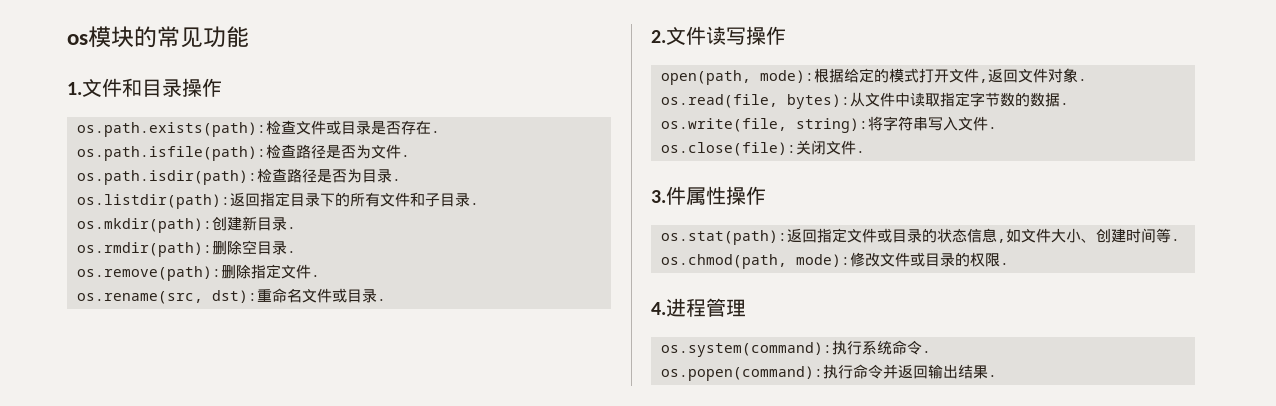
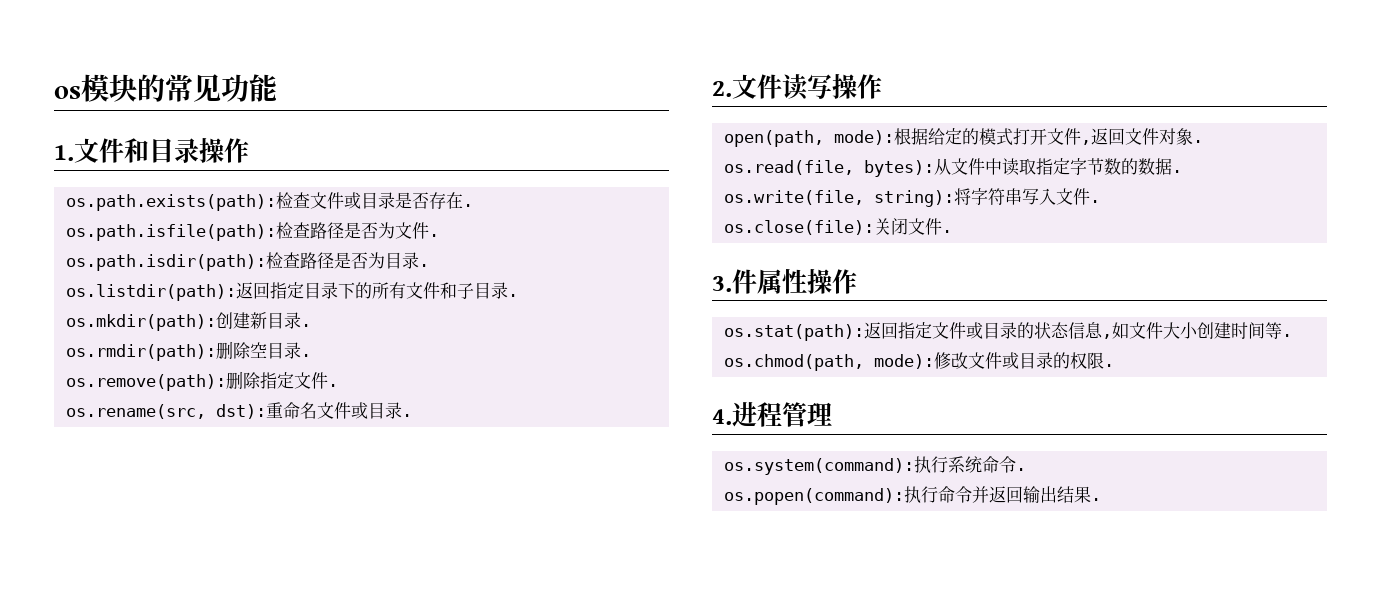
[1080,238,1096,243] 、 -> (1198, 330) none

